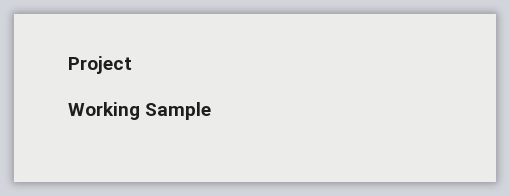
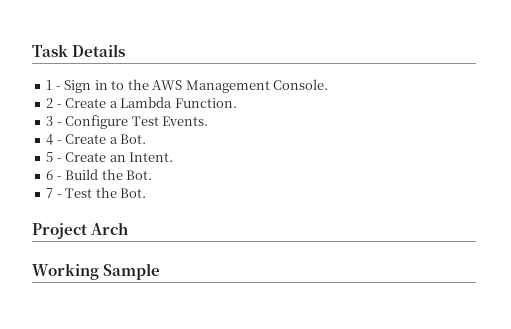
(68, 65) none -> [32,44,126,57] [46,79,329,93] [46,97,237,108] [46,115,209,129] [46,134,147,145] [46,152,174,162] [46,169,153,180] [46,187,147,198] Task Details // 1 - Sign in to the AWS Management Console. // 2 - Create a Lambda Function. // 3 - Configure Test Events. // 4 - Create a Bot. // 5 - Create an Intent. // 6 - Build the Bot. // 7 - Test the Bot. //
(132, 65) none -> [91,222,129,235] Arch

